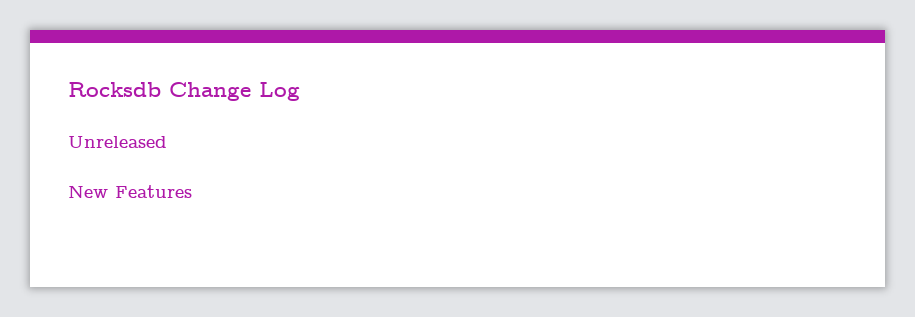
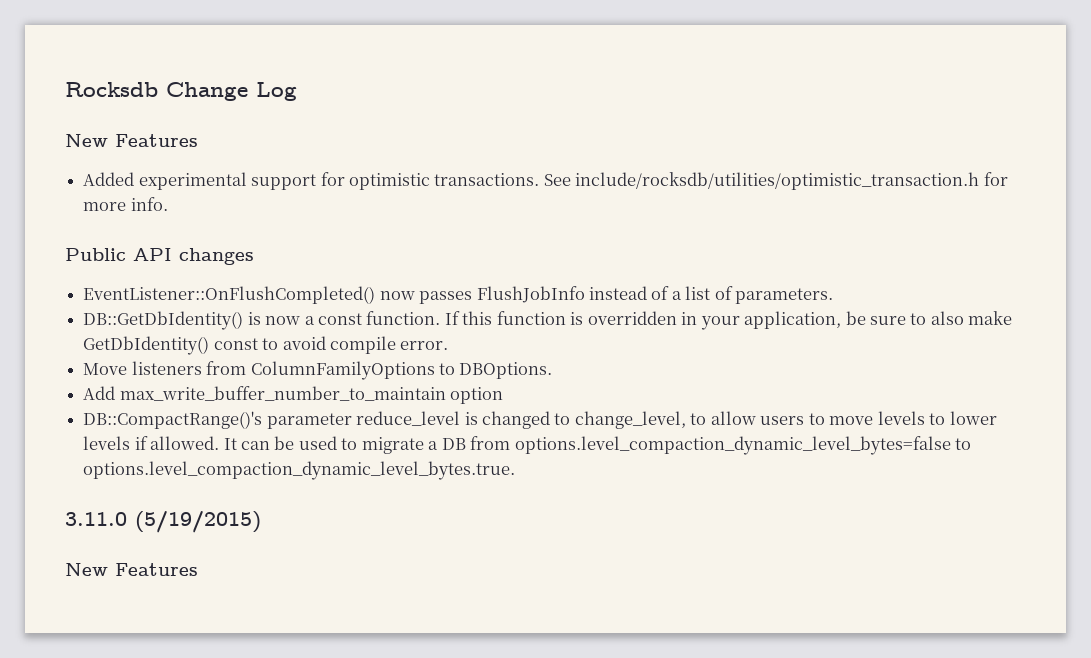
[68,136,167,148] Unreleased -> [65,134,198,147] [83,172,1008,190] [83,197,168,211] [65,248,254,265] [83,286,834,304] [83,311,1013,330] [83,336,449,355] [83,361,553,380] [83,386,504,404] [83,411,997,429] [83,436,972,455] [83,461,516,480] [65,511,261,533] New Features // Added experimental support for optimistic transactions. See include/rocksdb/utilities/optimistic_transaction.h for more info. // Public API changes // EventListener::OnFlushCompleted() now passes FlushJobInfo instead of a list of parameters. // DB::GetDbIdentity() is now a const function. If this function is overridden in your application, be sure to also make GetDbIdentity() const to avoid compile error. // Move listeners from ColumnFamilyOptions to DBOptions. // Add max_write_buffer_number_to_maintain option // DB::CompactRange()'s parameter reduce_level is changed to change_level, to allow users to move levels to lower levels if allowed. It can be used to migrate a DB from options.level_compaction_dynamic_level_bytes=false to options.level_compaction_dynamic_level_bytes.true. // 3.11.0 (5/19/2015)

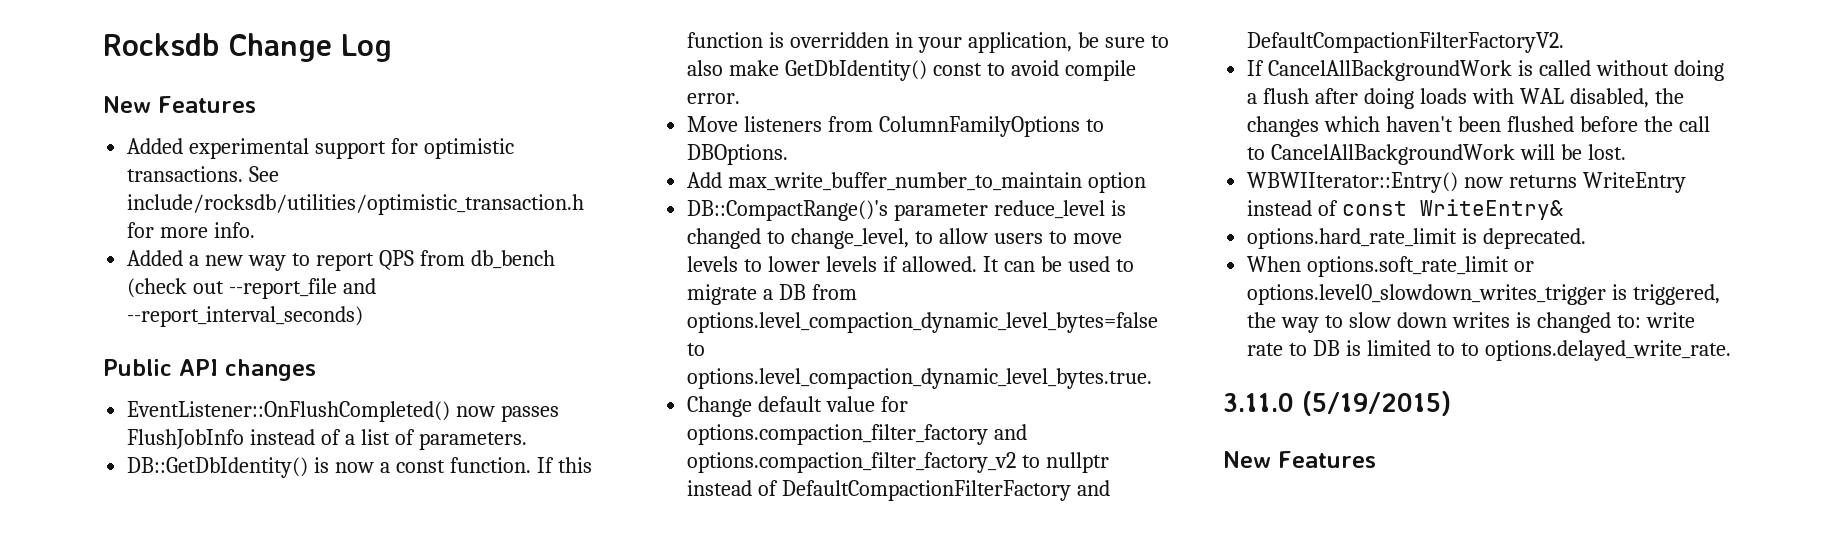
(168, 204) none -> [127,250,555,271] [127,278,377,299] [127,306,364,327] // Added a new way to report QPS from db_bench (check out --report_file and --report_interval_seconds)
(516, 470) none -> [687,396,909,417] [687,424,1028,445] [687,452,1110,473] [687,480,1111,501] [1247,32,1565,53] [1247,60,1724,81] [1247,88,1684,109] [1247,116,1710,137] [1247,144,1626,165] [1247,172,1687,193] [1247,199,1564,220] [1247,228,1587,249] [1247,256,1535,277] [1247,284,1721,305] [1247,312,1695,333] [1247,340,1731,361] // Change default value for options.compaction_filter_factory and options.compaction_filter_factory_v2 to nullptr instead of DefaultCompactionFilterFactory and DefaultCompactionFilterFactoryV2. // If CancelAllBackgroundWork is called without doing a flush after doing loads with WAL disabled, the changes which haven't been flushed before the call to CancelAllBackgroundWork will be lost. // WBWIIterator::Entry() now returns WriteEntry instead of const WriteEntry& // options.hard_rate_limit is deprecated. // When options.soft_rate_limit or options.level0_slowdown_writes_trigger is triggered, the way to slow down writes is changed to: write rate to DB is limited to to options.delayed_write_rate.

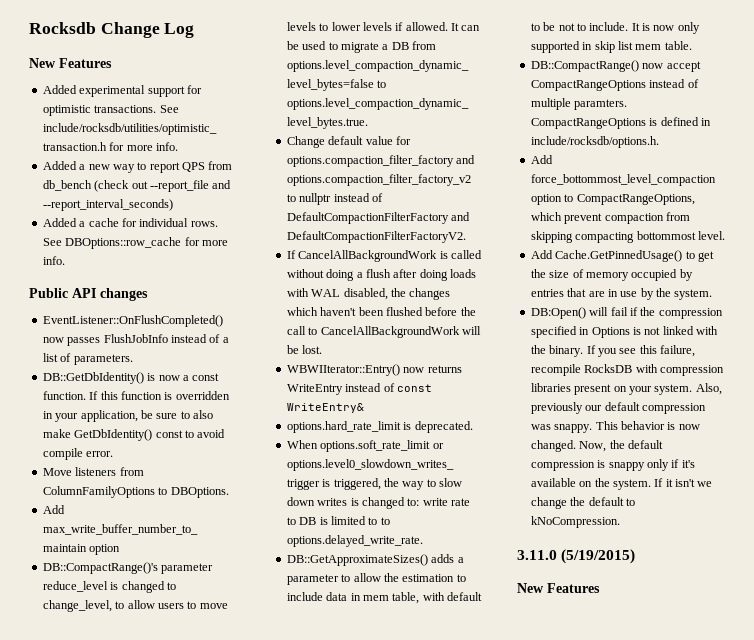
(364, 316) none -> [42,218,218,227] [42,237,228,249] [42,256,65,265] // Added a cache for individual rows. See DBOptions::row_cache for more info.
(1731, 350) none -> [286,554,464,566] [286,573,466,585] [286,592,482,604] [530,22,700,34] [530,41,692,53] [530,60,701,72] [530,79,699,91] [530,98,628,110] [530,117,711,129] [530,136,659,148] [530,155,553,164] [530,174,716,186] [530,194,695,205] [530,212,690,224] [530,231,725,243] [530,250,714,262] [530,269,693,281] [530,288,713,300] [530,307,723,319] [530,326,718,338] [530,345,695,357] [530,364,724,376] [530,383,722,395] [530,402,706,414] [530,421,700,433] [530,440,663,452] [530,459,695,471] [530,478,713,490] [530,497,635,509] [530,516,620,528] // DB::GetApproximateSizes() adds a parameter to allow the estimation to include data in mem table, with default to be not to include. It is now only supported in skip list mem table. // DB::CompactRange() now accept CompactRangeOptions instead of multiple paramters. CompactRangeOptions is defined in include/rocksdb/options.h. // Add force_bottommost_level_compaction option to CompactRangeOptions, which prevent compaction from skipping compacting bottommost level. // Add Cache.GetPinnedUsage() to get the size of memory occupied by entries that are in use by the system. // DB:Open() will fail if the compression specified in Options is not linked with the binary. If you see this failure, recompile RocksDB with compression libraries present on your system. Also, previously our default compression was snappy. This behavior is now changed. Now, the default compression is snappy only if it's available on the system. If it isn't we change the default to kNoCompression.

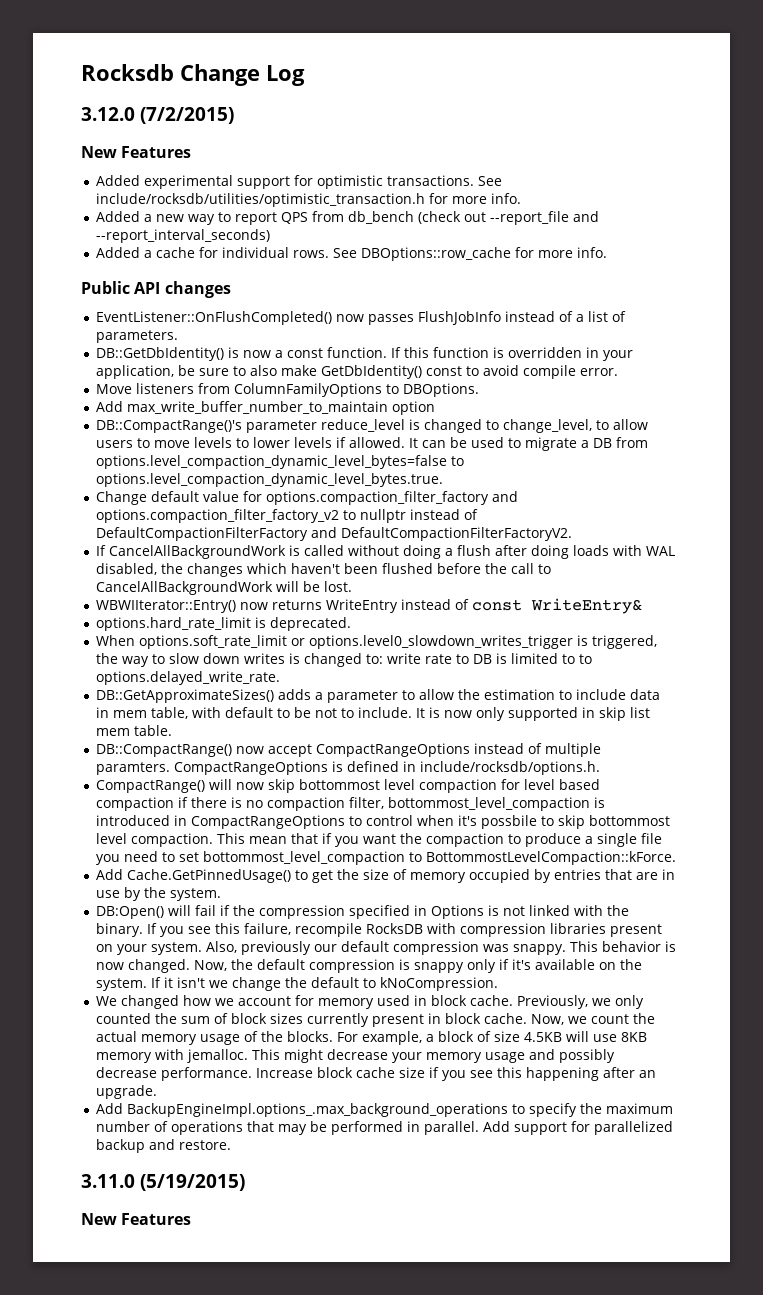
(195, 30) none -> [81,107,235,124] // 3.12.0 (7/2/2015)
[530,155,553,164] [530,174,716,186] [530,194,695,205] [530,212,690,224] [530,231,725,243] Add force_bottommost_level_compaction option to CompactRangeOptions, which prevent compaction from skipping compacting bottommost level. -> [96,779,601,793] [96,797,606,811] [96,815,671,829] [96,833,663,847] [96,851,677,865] CompactRange() will now skip bottommost level compaction for level based compaction if there is no compaction filter, bottommost_level_compaction is introduced in CompactRangeOptions to control when it's possbile to skip bottommost level compaction. This mean that if you want the compaction to produce a single file you need to set bottommost_level_compaction to BottommostLevelCompaction::kForce.
(620, 522) none -> [96,995,645,1009] [96,1013,656,1027] [96,1031,648,1045] [96,1049,616,1063] [96,1067,657,1081] [96,1085,158,1099] [96,1103,674,1117] [96,1121,674,1135] [96,1139,232,1153] // We changed how we account for memory used in block cache. Previously, we only counted the sum of block sizes currently present in block cache. Now, we count the actual memory usage of the blocks. For example, a block of size 4.5KB will use 8KB memory with jemalloc. This might decrease your memory usage and possibly decrease performance. Increase block cache size if you see this happening after an upgrade. // Add BackupEngineImpl.options_.max_background_operations to specify the maximum number of operations that may be performed in parallel. Add support for parallelized backup and restore.

